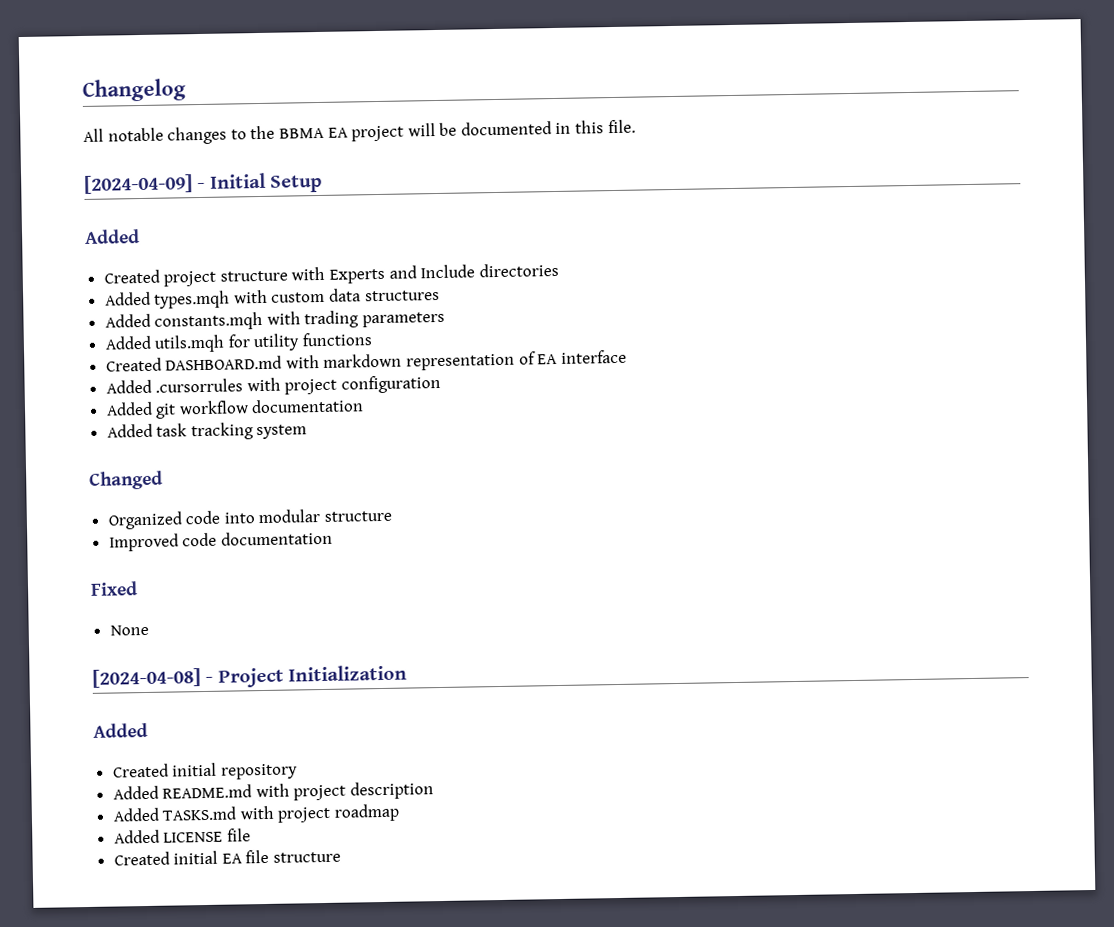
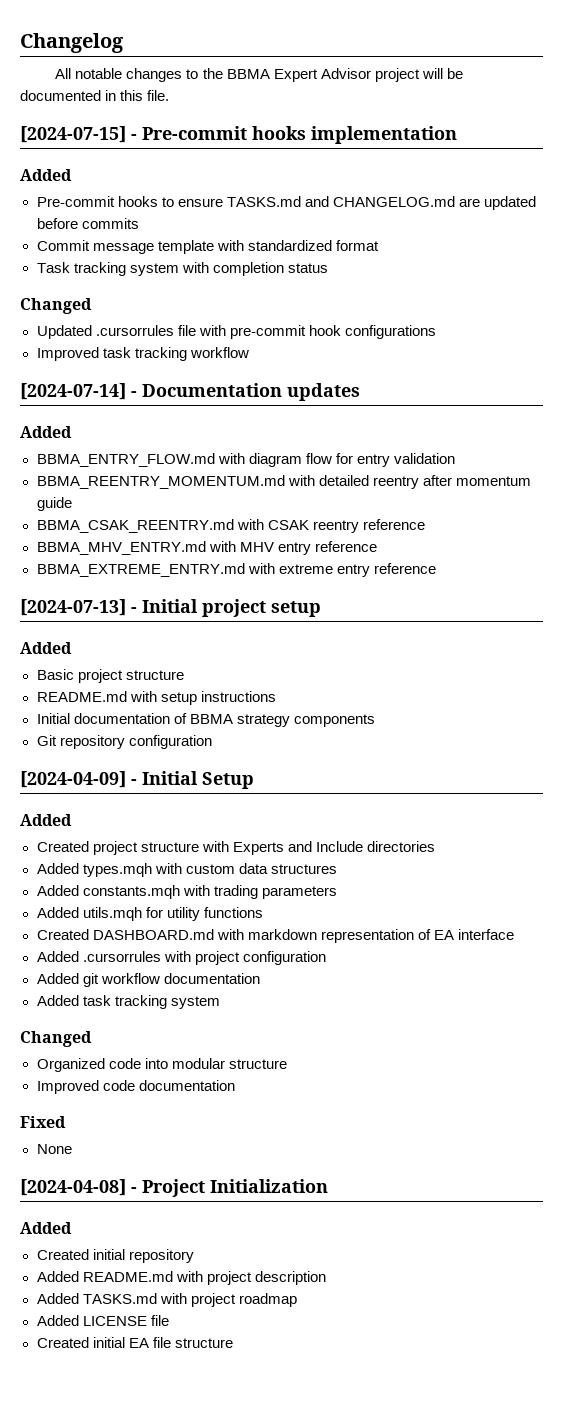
[327,127,349,138] EA -> [273,68,371,82] Expert Advisor
(636, 126) none -> [20,126,457,144] [20,169,72,181] [36,196,536,210] [36,218,139,229] [36,240,379,254] [36,262,328,276] [20,298,92,314] [36,325,436,339] [36,347,249,361] [20,383,360,401] [20,426,72,438] [36,453,455,467] [36,475,531,489] [36,497,72,511] [36,519,425,533] [36,541,377,555] [36,563,436,577] [20,599,321,617] [20,642,72,654] [36,669,184,683] [36,691,276,705] [36,713,375,727] [36,735,212,749] // [2024-07-15] - Pre-commit hooks implementation // Added // Pre-commit hooks to ensure TASKS.md and CHANGELOG.md are updated before commits // Commit message template with standardized format // Task tracking system with completion status // Changed // Updated .cursorrules file with pre-commit hook configurations // Improved task tracking workflow // [2024-07-14] - Documentation updates // Added // BBMA_ENTRY_FLOW.md with diagram flow for entry validation // BBMA_REENTRY_MOMENTUM.md with detailed reentry after momentum guide // BBMA_CSAK_REENTRY.md with CSAK reentry reference // BBMA_MHV_ENTRY.md with MHV entry reference // BBMA_EXTREME_ENTRY.md with extreme entry reference // [2024-07-13] - Initial project setup // Added // Basic project structure // README.md with setup instructions // Initial documentation of BBMA strategy components // Git repository configuration

